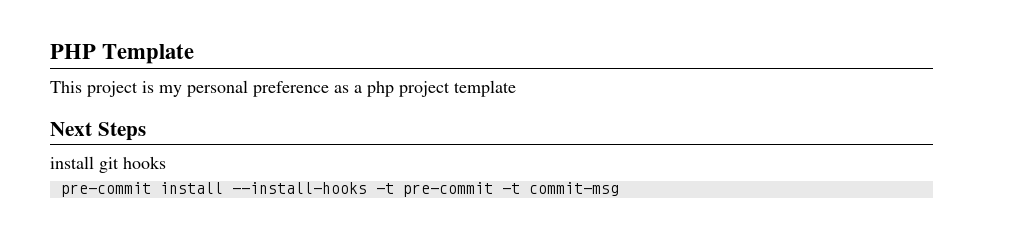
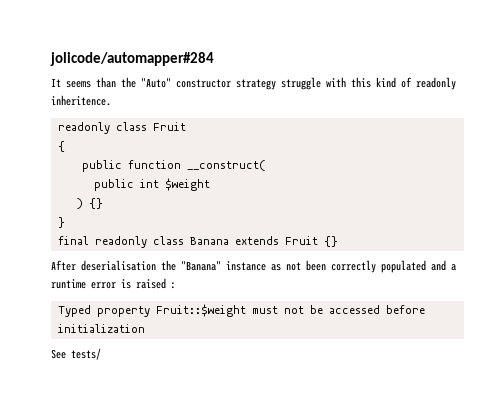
[50,44,195,64] [50,80,516,97] [50,122,146,141] [50,156,166,173] [60,182,619,197] PHP Template // This project is my personal preference as a php project template // Next Steps // install git hooks // pre-commit install --install-hooks -t pre-commit -t commit-msg -> [50,52,214,66] [51,77,456,90] [51,95,111,106] [57,122,186,134] [57,141,65,152] [81,160,266,172] [93,178,210,191] [75,198,103,209] [57,217,65,228] [57,236,338,248] [51,260,456,273] [51,278,176,289] [57,304,425,317] [57,324,145,333] [51,348,101,360] jolicode/automapper#284 // It seems than the "Auto" constructor strategy struggle with this kind of readonly inheritence. // readonly class Fruit // { // public function __construct( // public int $weight // ) {} // } // final readonly class Banana extends Fruit {} // After deserialisation the "Banana" instance as not been correctly populated and a runtime error is raised : // Typed property Fruit::$weight must not be accessed before initialization // See tests/

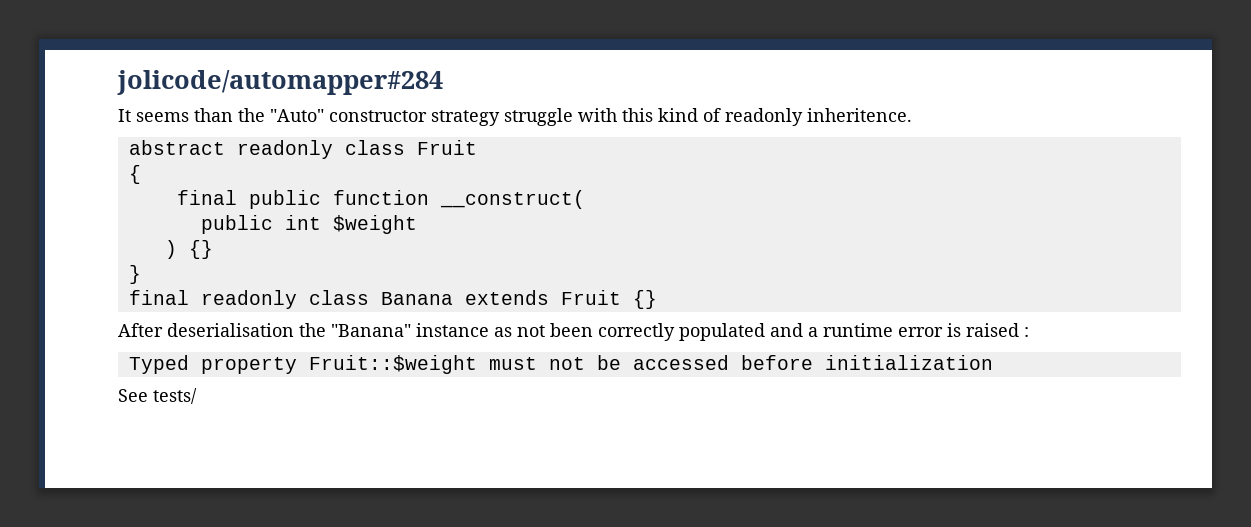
(111, 100) none -> [128,140,225,155] abstract
(65, 146) none -> [176,190,237,205] final

